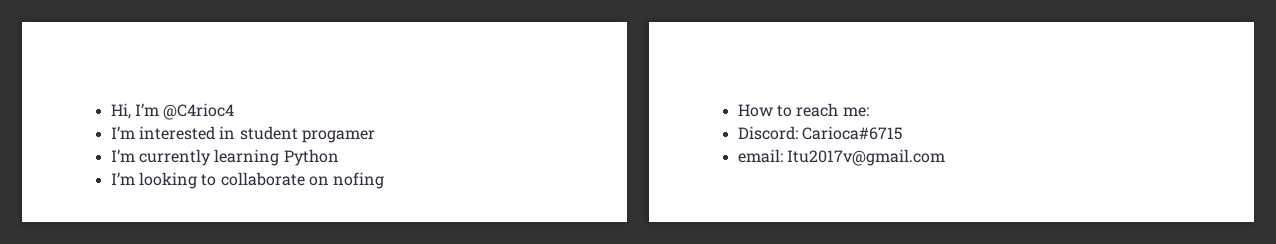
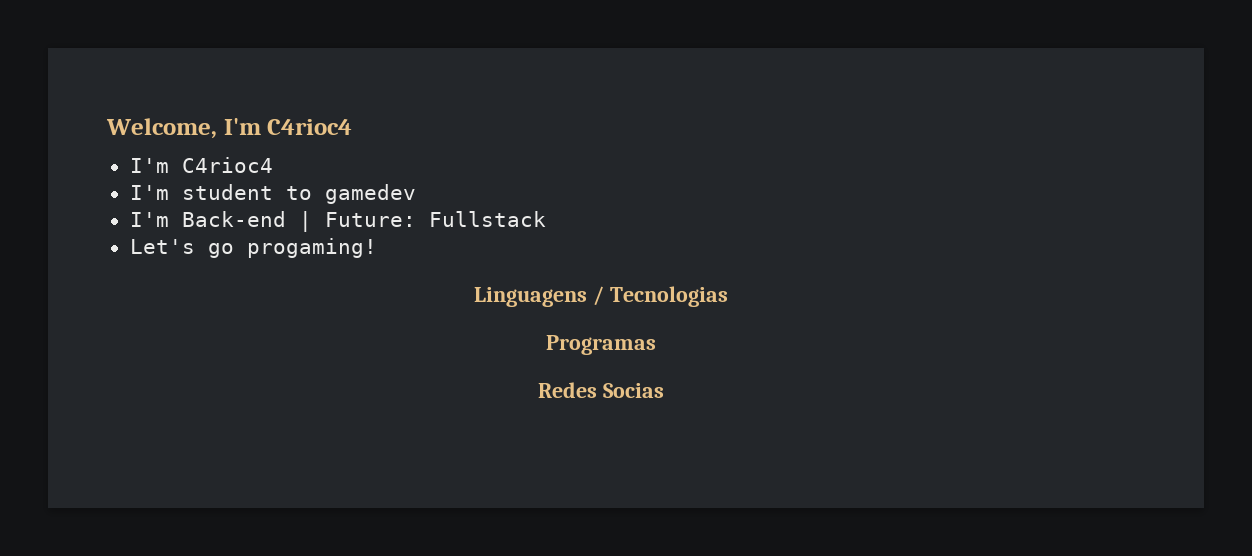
[110,103,235,120] [110,126,375,143] [110,149,339,166] [110,172,385,189] [737,103,869,117] [737,126,902,140] [737,149,945,166] Hi, I’m @C4rioc4 // I’m interested in student progamer // I’m currently learning Python // I’m looking to collaborate on nofing // How to reach me: // Discord: Carioca#6715 // email: Itu2017v@gmail.com -> [106,118,353,139] [129,157,273,173] [129,184,416,204] [129,211,546,232] [129,238,377,258] [474,286,728,307] [546,335,656,355] [538,382,664,398] Welcome, I'm C4rioc4 // I'm C4rioc4 // I'm student to gamedev // I'm Back-end | Future: Fullstack // Let's go progaming! // Linguagens / Tecnologias // Programas // Redes Socias

